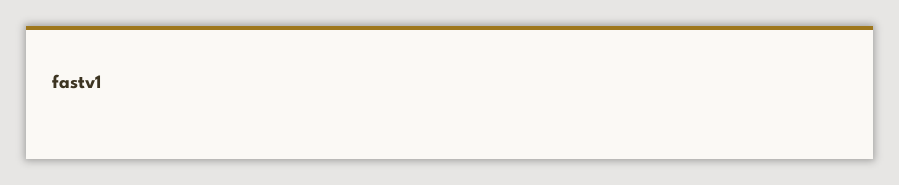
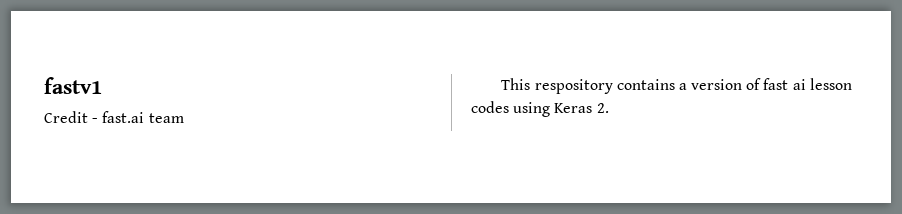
(101, 81) none -> [44,111,184,123] [501,78,852,94] [471,101,609,117] // Credit - fast.ai team // This respository contains a version of fast ai lesson codes using Keras 2.

